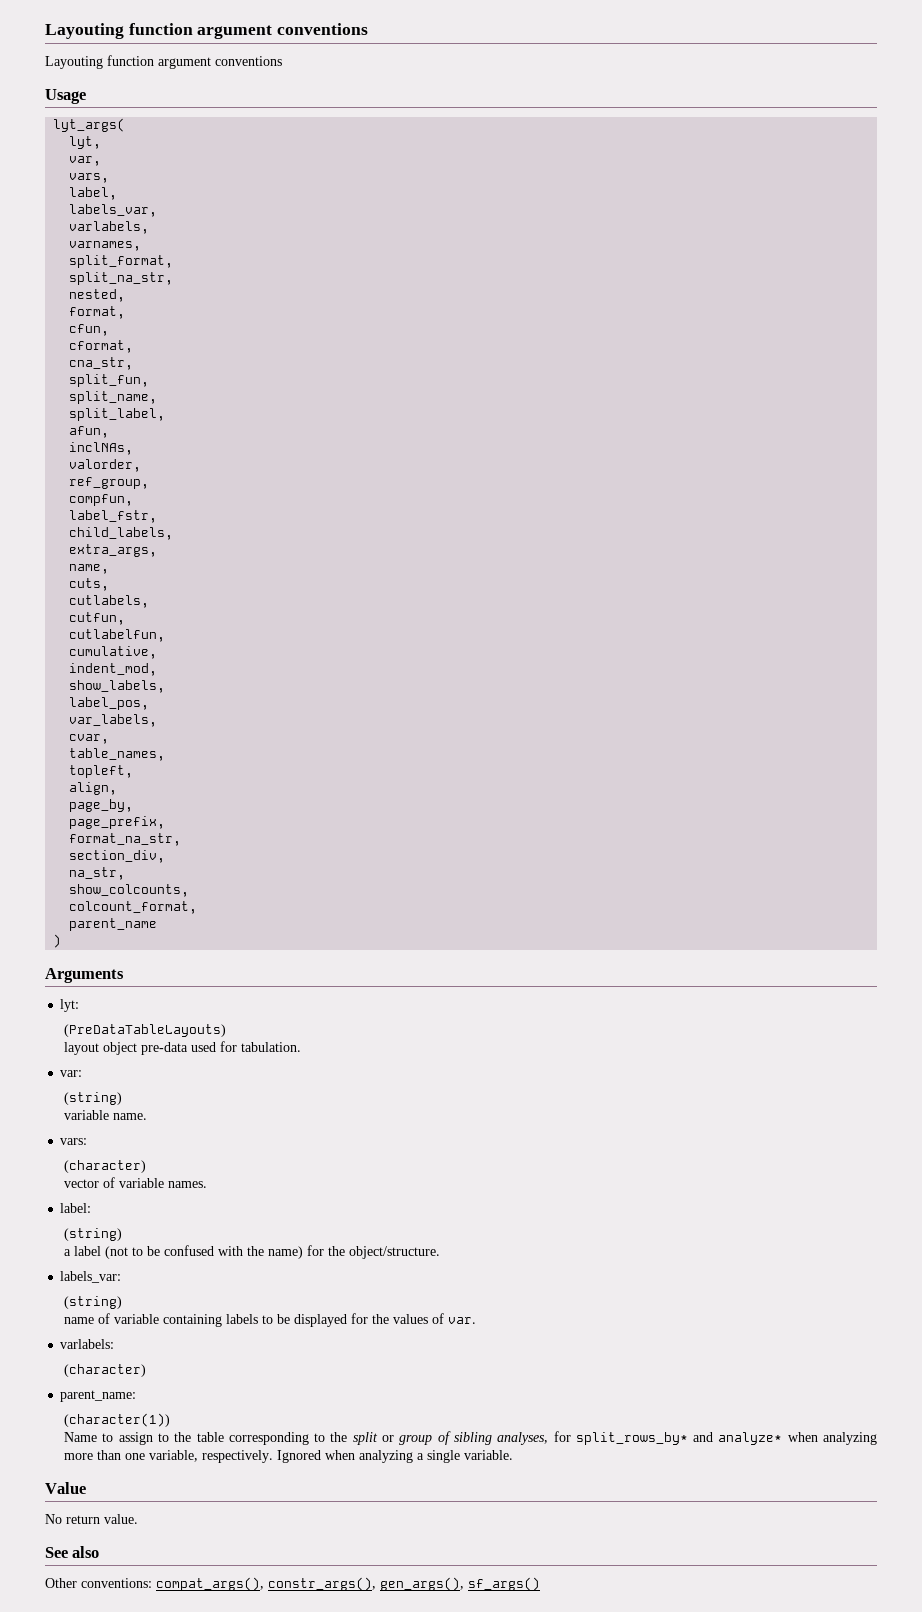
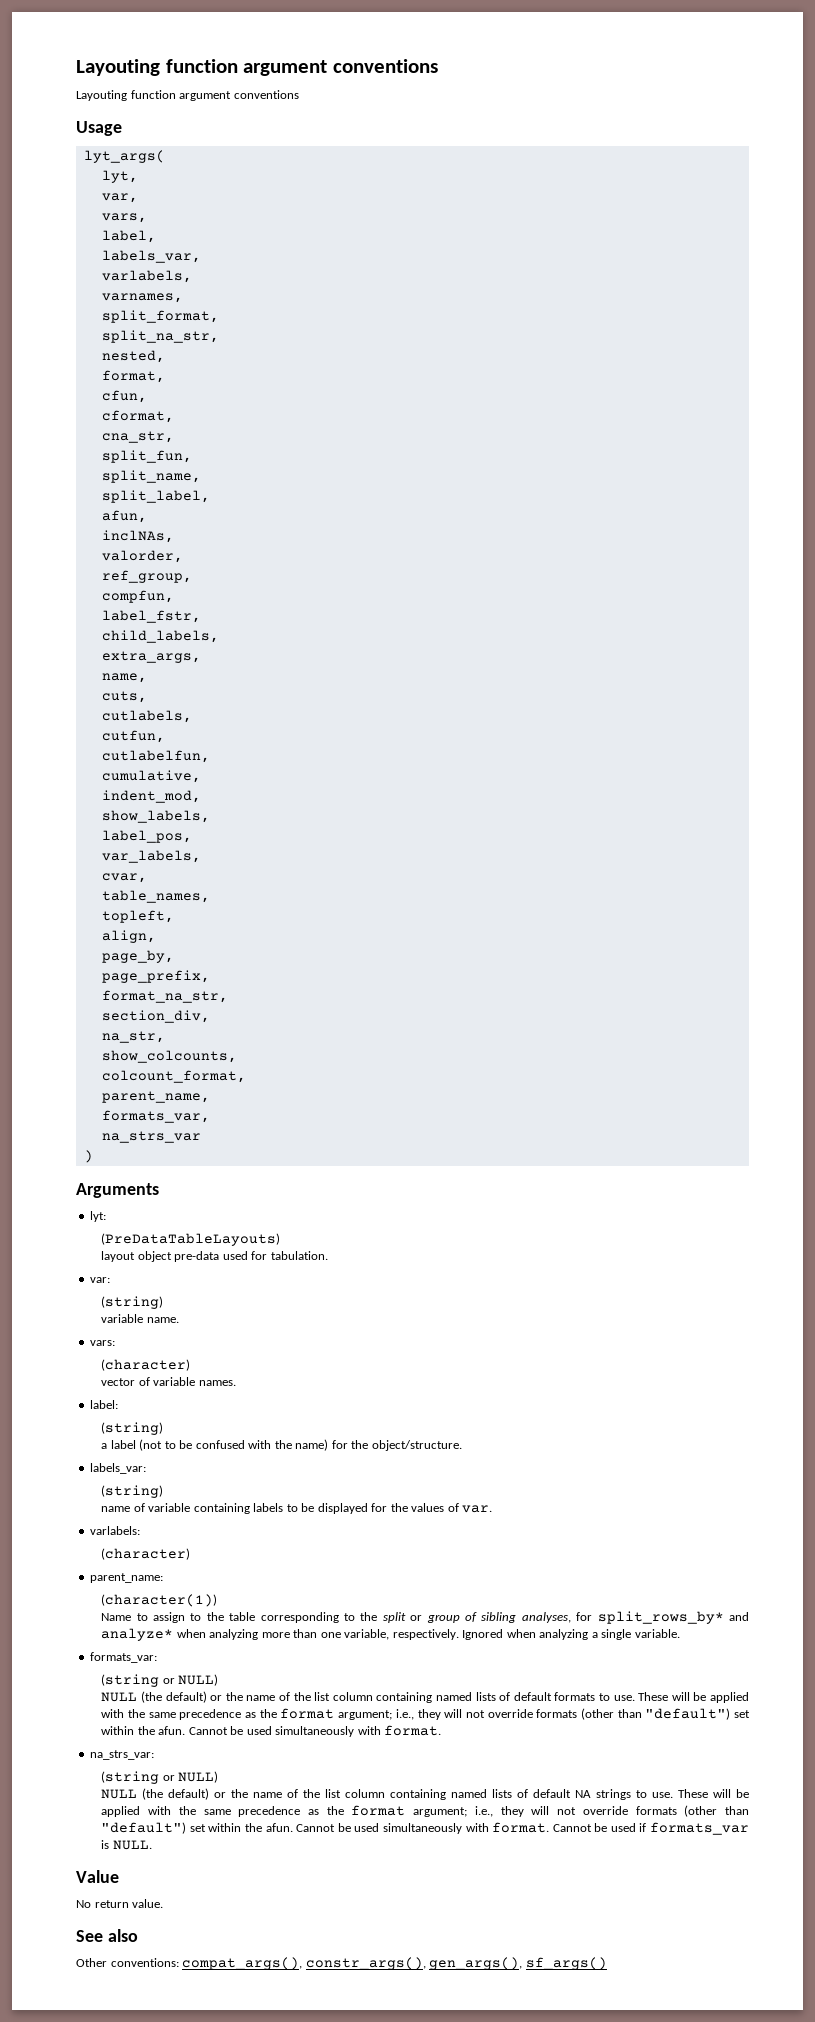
[69,918,158,931] parent_name -> [101,1091,210,1103] [101,1110,210,1123] [101,1131,201,1143] parent_name, // formats_var, // na_strs_var
(514, 1455) none -> [90,1652,158,1663] [101,1674,219,1687] [101,1691,750,1703] [101,1708,751,1720] [101,1725,442,1737] [90,1750,155,1760] [101,1771,219,1784] [101,1788,749,1800] [101,1805,749,1817] [101,1822,749,1835] [101,1840,152,1850] // formats_var: // (string or NULL) // NULL (the default) or the name of the list column containing named lists of default formats to use. These will be applied with the same precedence as the format argument; i.e., they will not override formats (other than "default") set within the afun. Cannot be used simultaneously with format. // na_strs_var: // (string or NULL) // NULL (the default) or the name of the list column containing named lists of default NA strings to use. These will be applied with the same precedence as the format argument; i.e., they will not override formats (other than "default") set within the afun. Cannot be used simultaneously with format. Cannot be used if formats_var is NULL.

